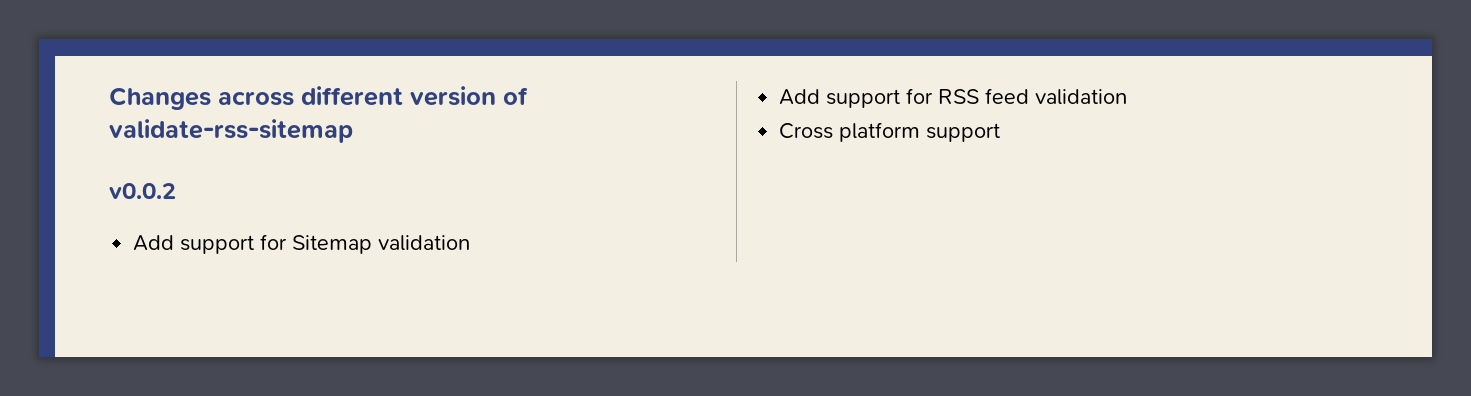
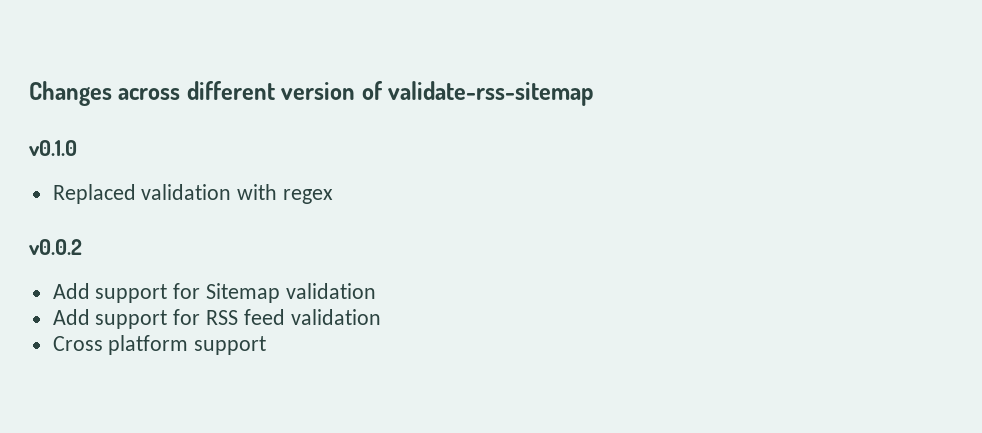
(353, 131) none -> [29,140,77,156] [52,184,334,204] // v0.1.0 // Replaced validation with regex

